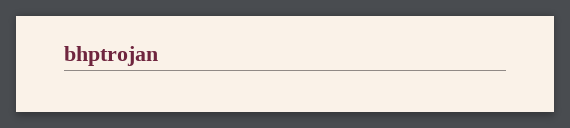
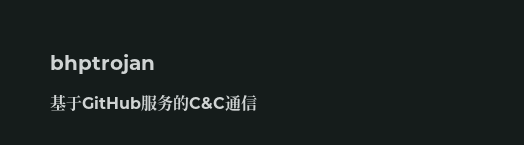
(158, 56) none -> [50,94,257,112] // 基于GitHub服务的C&C通信

